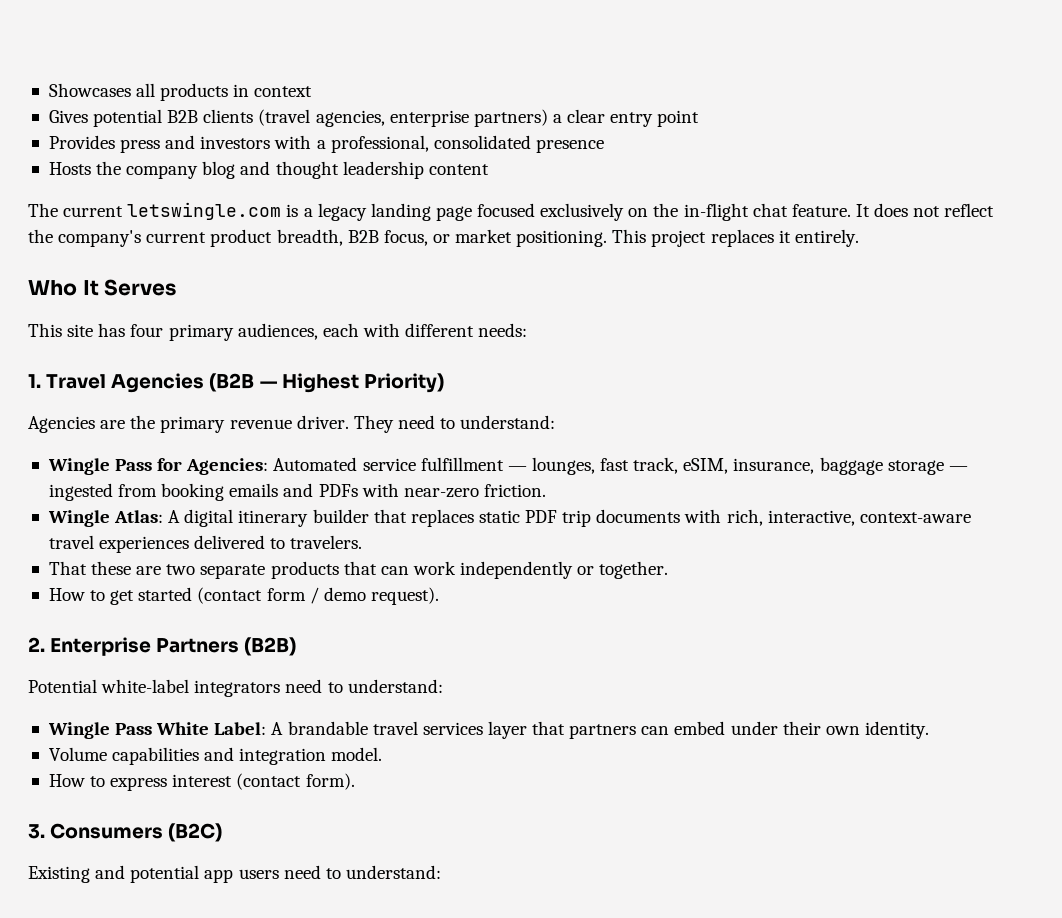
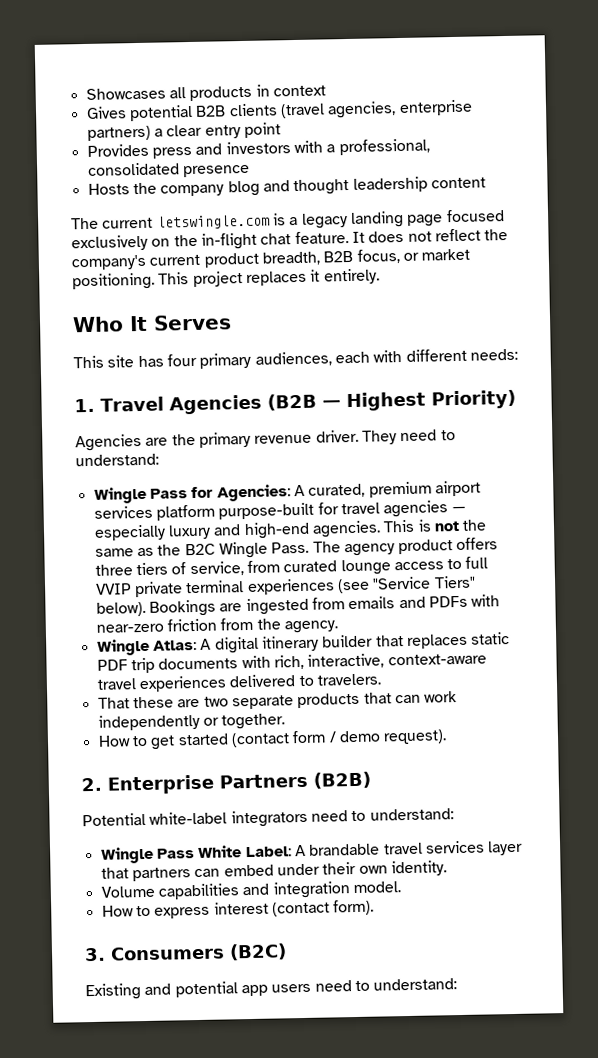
[273,457,968,475] Automated service fulfillment — lounges, fast track, eSIM, insurance, baggage storage — -> [293,480,481,498] [93,500,466,521] [93,519,488,541] [94,537,499,559] [94,556,489,577] [95,575,476,598] [95,599,243,617] A curated, premium airport services platform purpose-built for travel agencies — especially luxury and high-end agencies. This is not the same as the B2C Wingle Pass. The agency product offers three tiers of service, from curated lounge access to full VVIP private terminal experiences (see "Service Tiers" below). Bookings are
[161,483,225,501] booking -> (345, 603) none
[483,484,546,497] friction. -> [166,617,338,634] friction from the agency.

